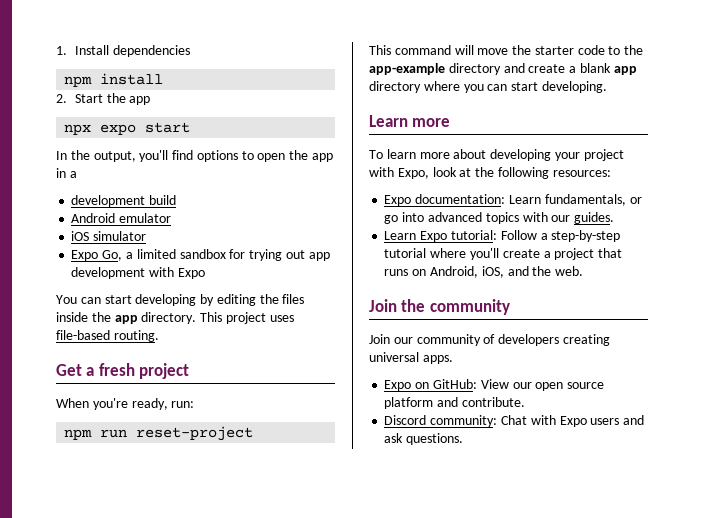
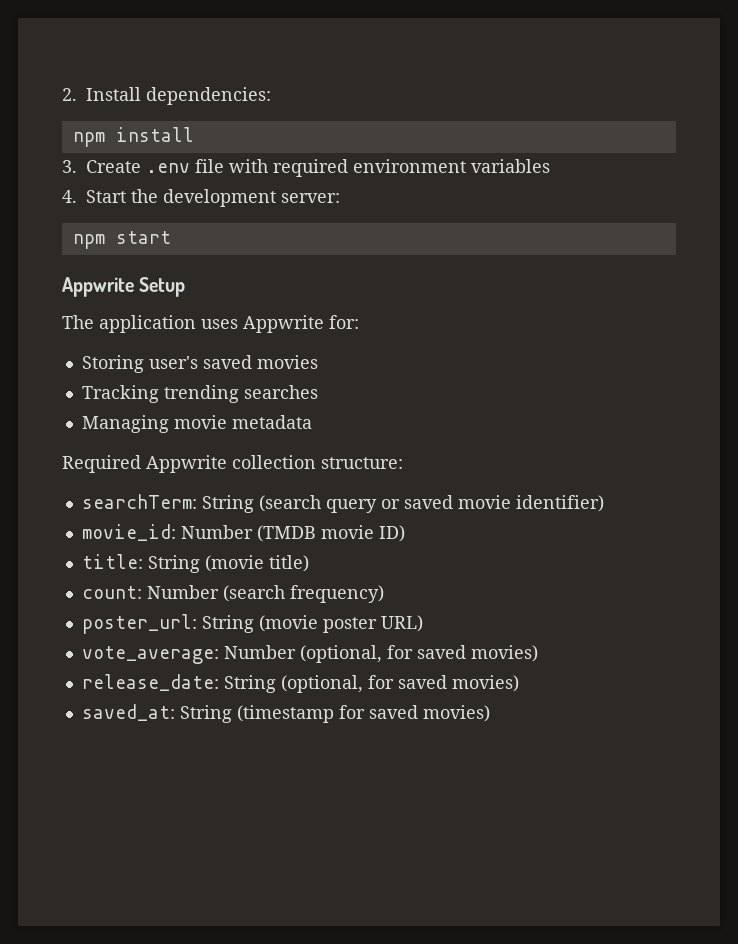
[56,45,190,57] 1. Install dependencies -> [62,87,271,105] 2. Install dependencies:
[56,93,151,105] [64,122,191,135] [56,150,334,162] [56,168,77,178] [71,195,177,207] [71,213,172,223] [71,231,147,241] [71,249,330,261] [71,267,205,279] [56,294,305,306] [56,312,294,324] [56,330,159,342] [56,363,190,379] [56,398,195,410] [64,426,254,441] [369,45,644,55] [369,63,637,75] [369,81,607,93] [369,115,451,127] [369,149,624,161] [369,167,611,179] [384,194,642,206] [384,212,615,224] [384,230,621,242] [384,248,623,260] [384,266,584,278] [369,299,510,315] [369,334,610,346] [369,352,453,364] [384,379,605,391] [384,397,525,409] [384,415,645,427] [384,433,464,445] 2. Start the app // npx expo start // In the output, you'll find options to open the app in a // development build // Android emulator // iOS simulator // Expo Go, a limited sandbox for trying out app development with Expo // You can start developing by editing the files inside the app directory. This project uses file-based routing. // Get a fresh project // When you're ready, run: // npm run reset-project // This command will move the starter code to the app-example directory and create a blank app directory where you can start developing. // Learn more // To learn more about developing your project with Expo, look at the following resources: // Expo documentation: Learn fundamentals, or go into advanced topics with our guides. // Learn Expo tutorial: Follow a step-by-step tutorial where you'll create a project that runs on Android, iOS, and the web. // Join the community // Join our community of developers creating universal apps. // Expo on GitHub: View our open source platform and contribute. // Discord community: Chat with Expo users and ask questions. -> [62,159,550,177] [62,189,340,207] [72,231,171,249] [62,277,186,297] [62,315,359,333] [81,355,318,373] [81,385,318,403] [81,415,312,433] [62,455,403,473] [81,494,604,513] [81,524,405,542] [81,554,309,573] [81,585,384,603] [81,614,423,634] [81,645,538,664] [81,674,519,693] [81,704,490,723] 3. Create .env file with required environment variables // 4. Start the development server: // npm start // Appwrite Setup // The application uses Appwrite for: // Storing user's saved movies // Tracking trending searches // Managing movie metadata // Required Appwrite collection structure: // searchTerm: String (search query or saved movie identifier) // movie_id: Number (TMDB movie ID) // title: String (movie title) // count: Number (search frequency) // poster_url: String (movie poster URL) // vote_average: Number (optional, for saved movies) // release_date: String (optional, for saved movies) // saved_at: String (timestamp for saved movies)

